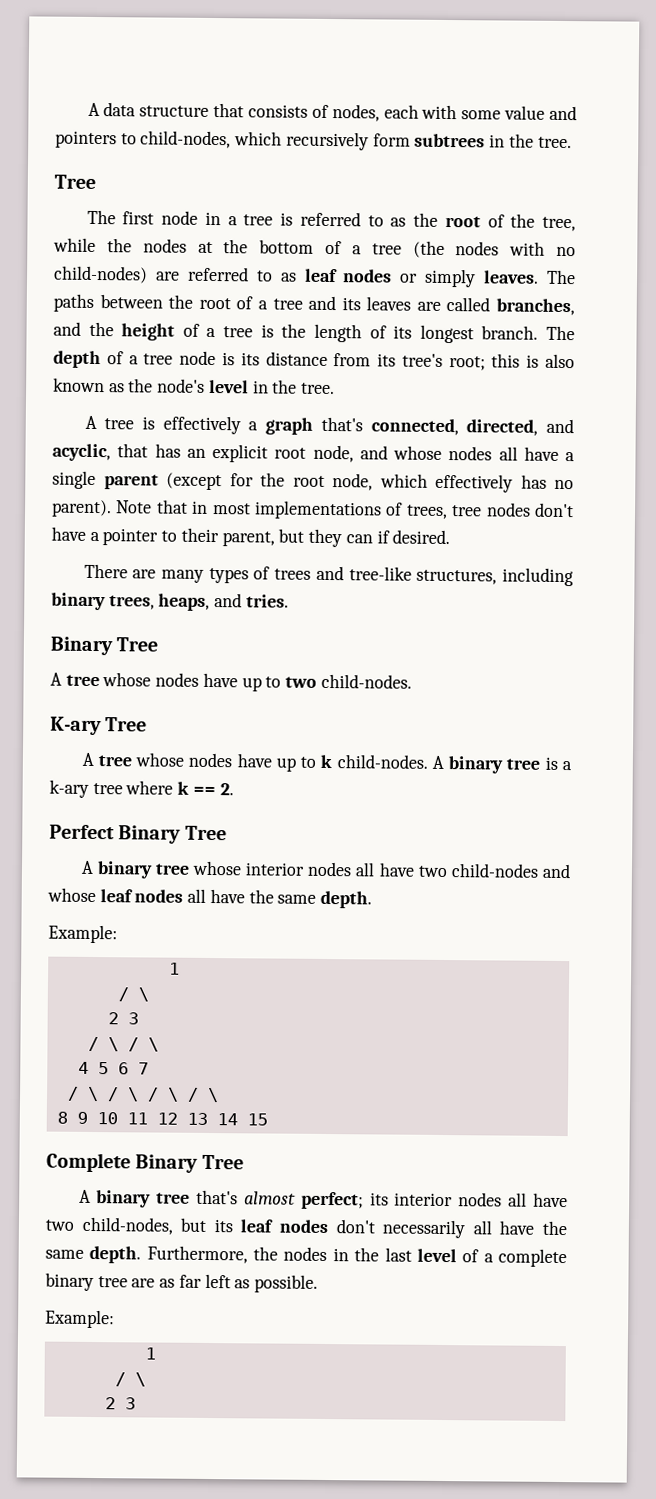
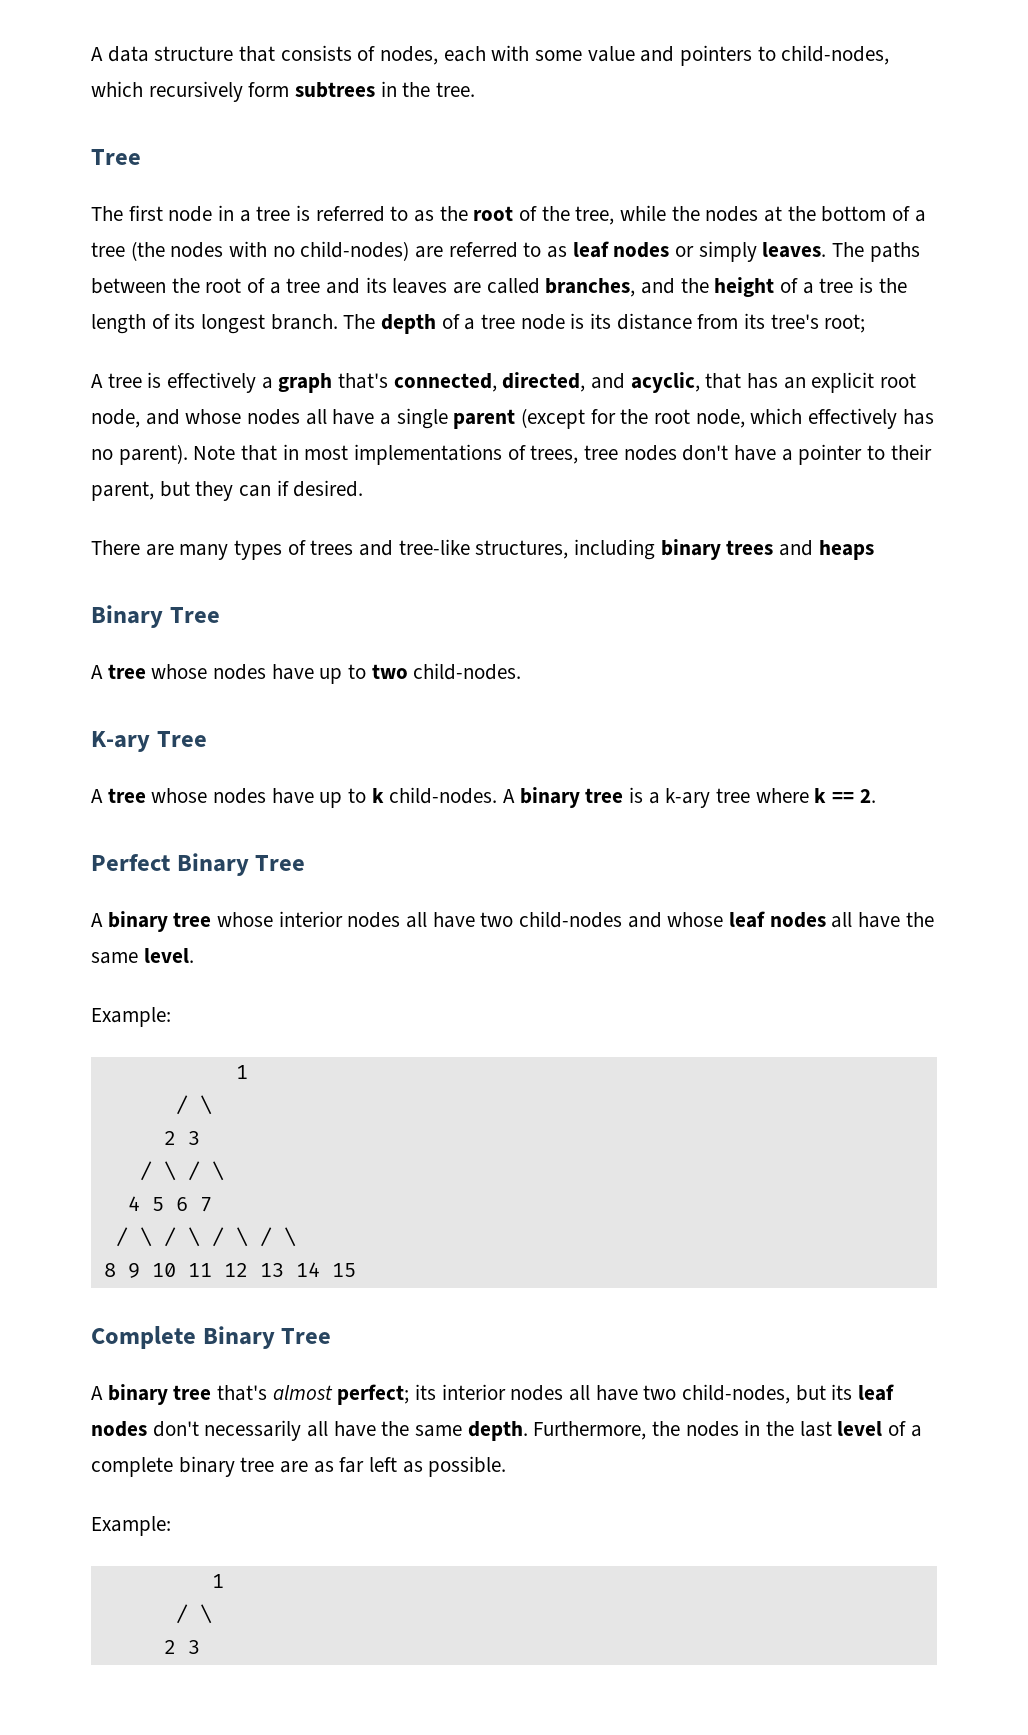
[491,353,575,369] [53,377,336,395] this is also known as the node's level in the tree. -> (866, 323) none
[108,593,289,611] trees, heaps, and tries. -> [726,540,874,560] trees and heaps
[320,890,373,909] depth. -> [143,948,194,963] level.

